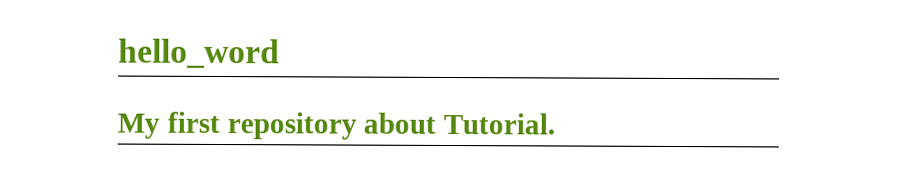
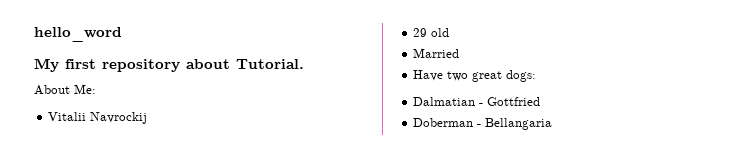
(556, 123) none -> [34,84,96,95] [48,112,148,124] [413,28,450,37] [413,48,460,58] [413,70,537,82] [413,97,541,106] [413,118,553,130] // About Me: // Vitalii Navrockij // 29 old // Married // Have two great dogs: // Dalmatian - Gottfried // Doberman - Bellangaria

